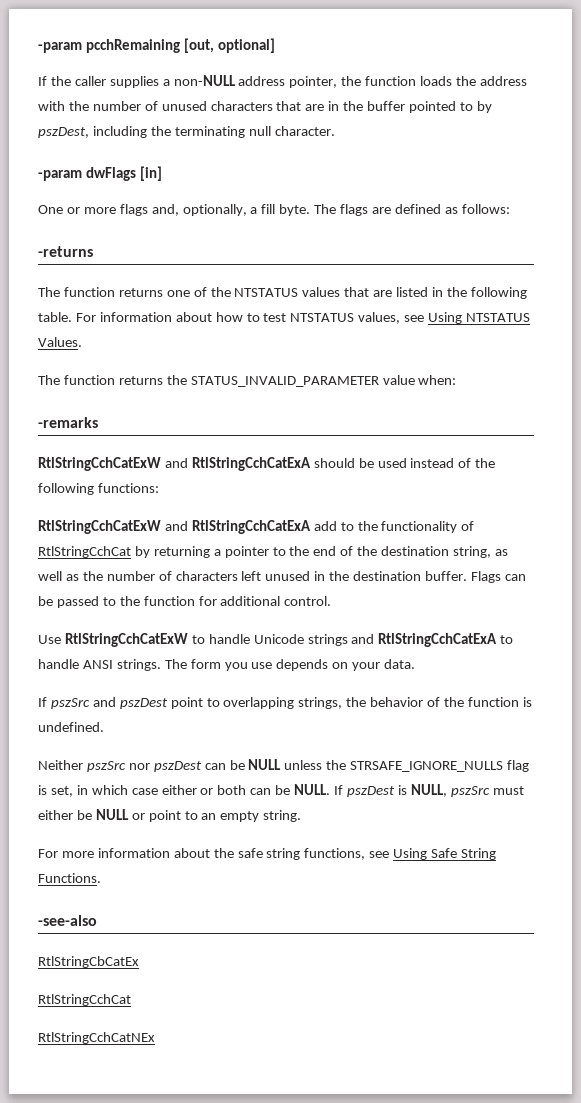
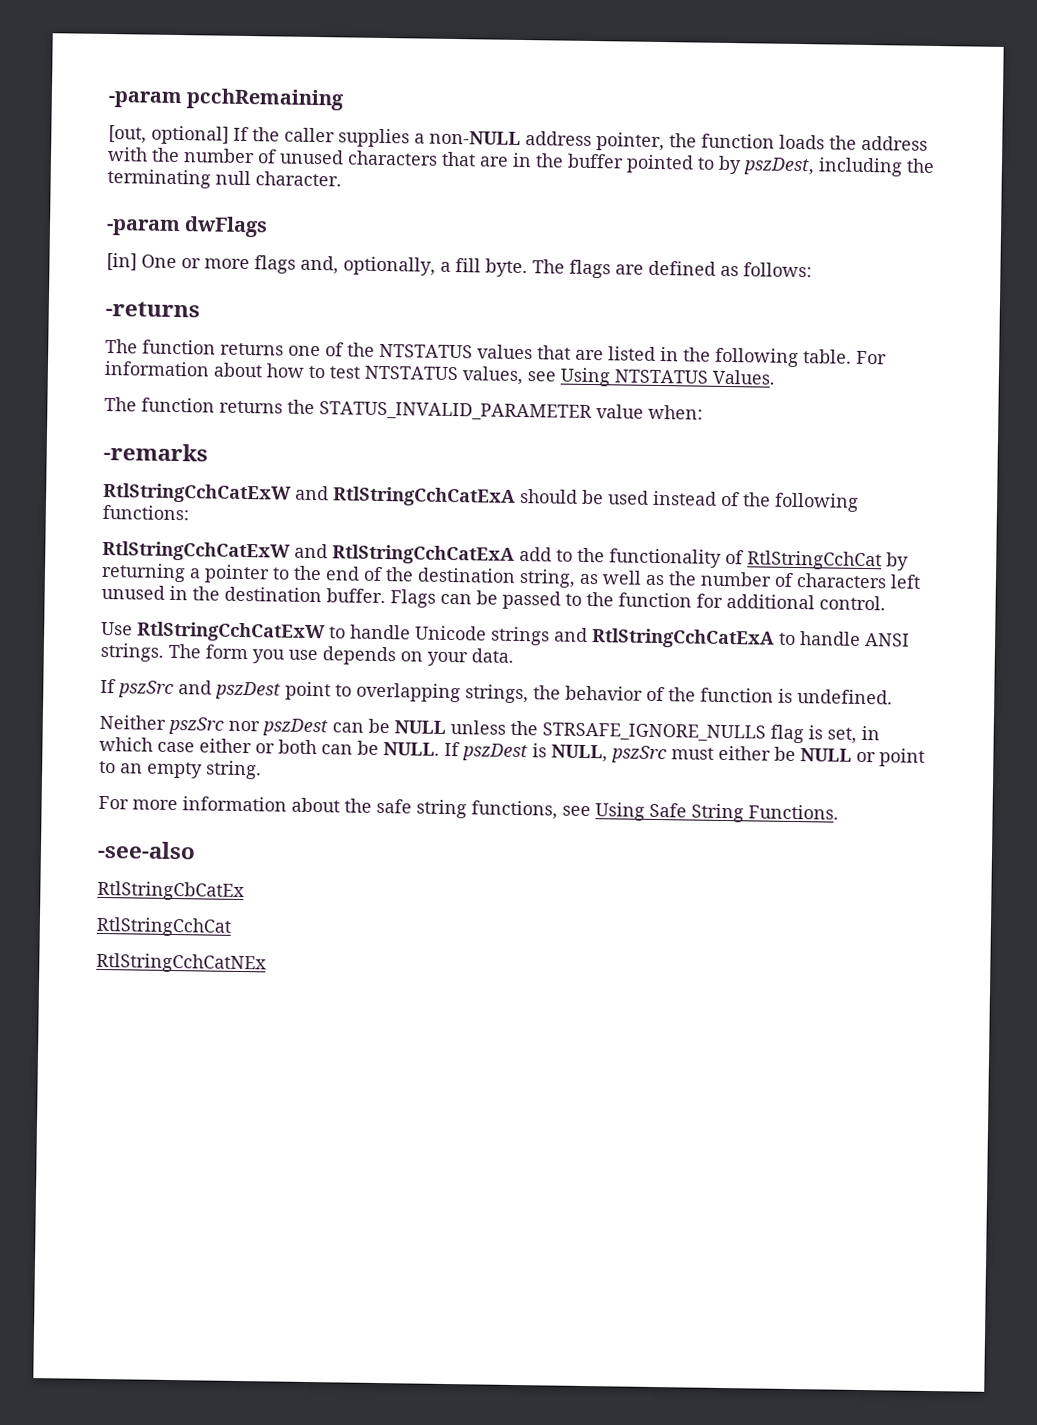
(181, 46) none -> (345, 99) //
(276, 45) // -> (229, 135) none
(137, 174) none -> (269, 227) //
(163, 173) // -> (137, 261) none

